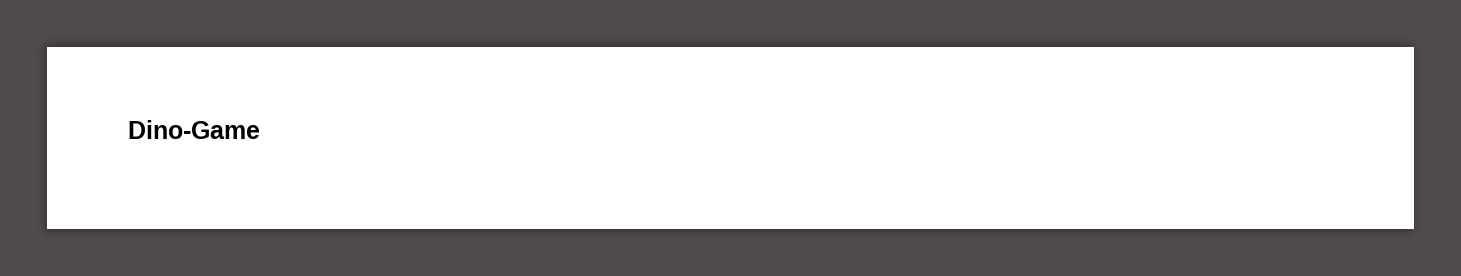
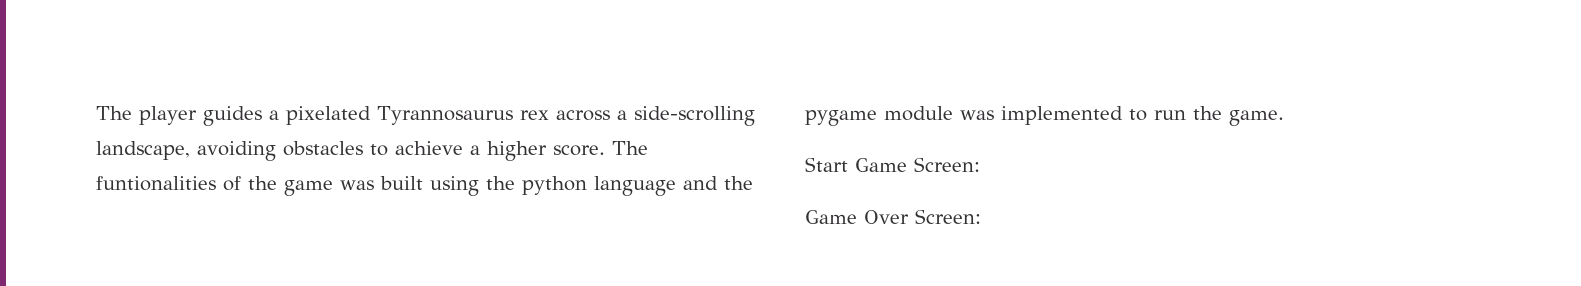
[128,120,260,139] Dino-Game -> [96,106,755,126] [96,141,648,161] [96,176,753,196] [805,106,1284,126] [805,157,980,172] [805,209,981,224] The player guides a pixelated Tyrannosaurus rex across a side-scrolling landscape, avoiding obstacles to achieve a higher score. The funtionalities of the game was built using the python language and the pygame module was implemented to run the game. // Start Game Screen: // Game Over Screen:

